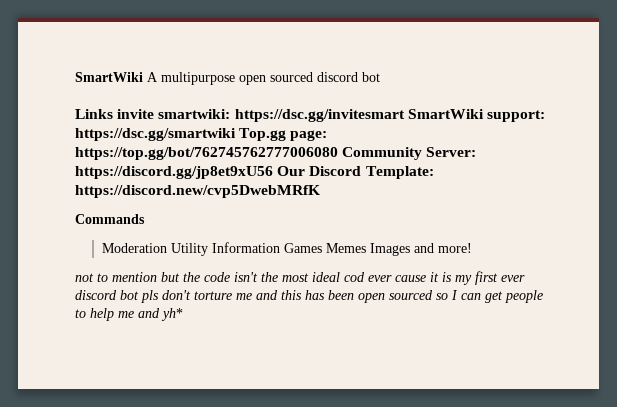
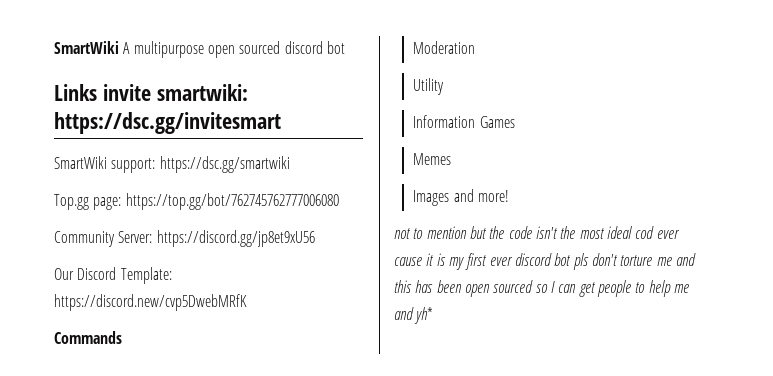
(405, 115) none -> (281, 123) //
(236, 134) none -> (290, 164) //
(338, 153) none -> (339, 201) //
(273, 172) none -> (315, 238) //
(167, 248) none -> (476, 47) //
(208, 249) none -> (445, 86) //
(322, 248) none -> (515, 122) //
(366, 248) none -> (452, 159) //

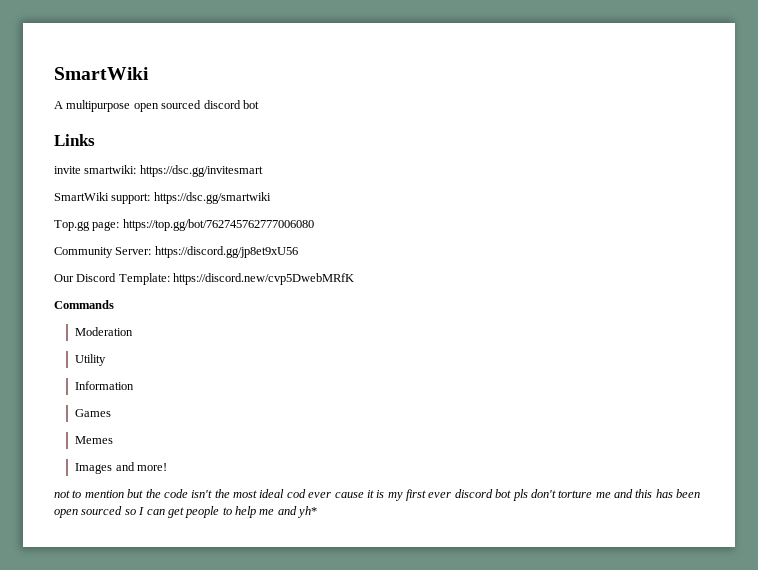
[54,41,119,54] SmartWiki -> [54,67,149,80] SmartWiki //
(97, 92) none -> (95, 140) //
(476, 121) none -> (135, 385) //

